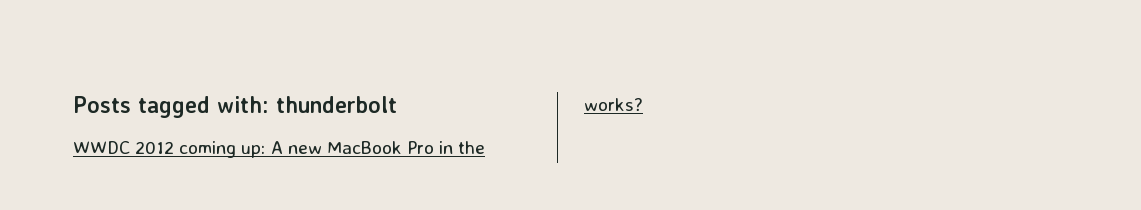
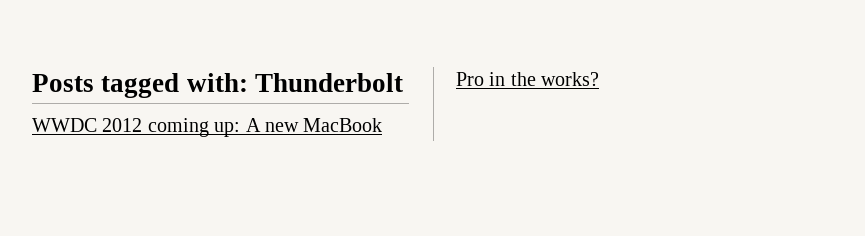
[276,96,397,113] thunderbolt -> [254,73,403,92] Thunderbolt

